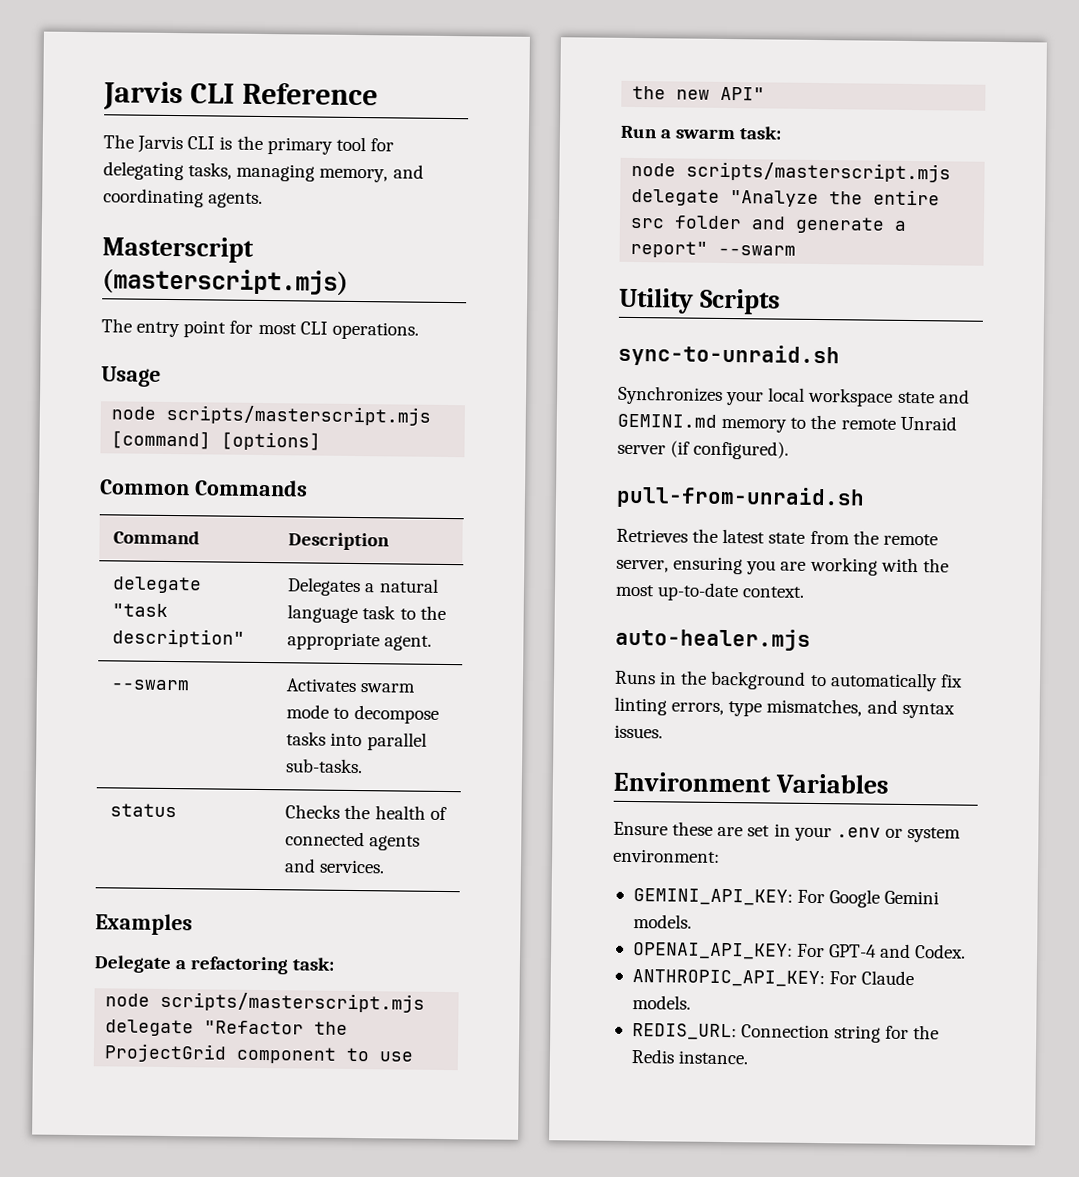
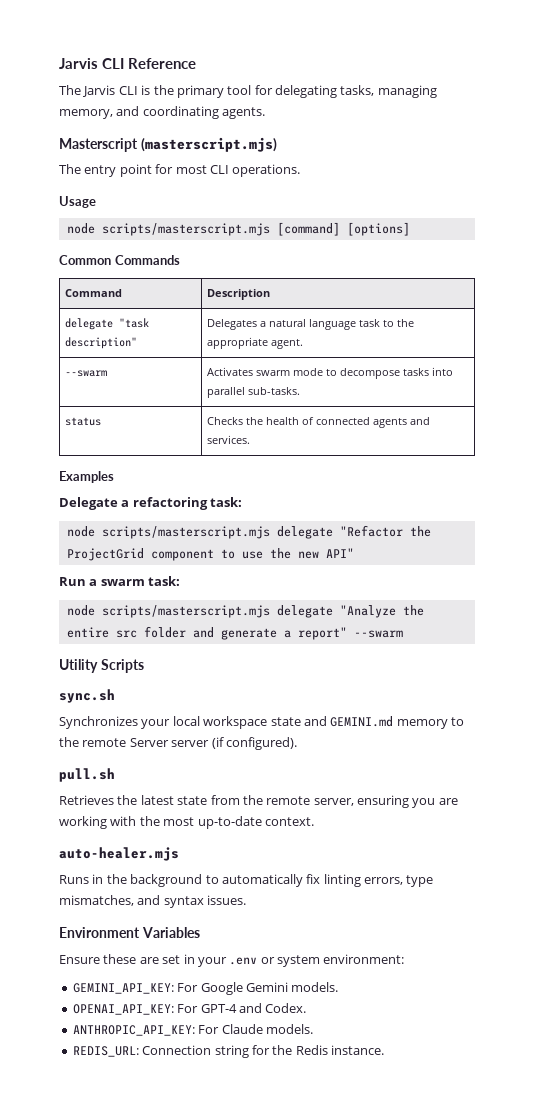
[618,343,840,368] sync-to-unraid.sh -> [59,689,115,703] sync.sh
[899,415,957,431] Unraid -> [129,738,169,747] Server
[616,485,865,510] pull-from-unraid.sh -> [59,768,115,782] pull.sh

